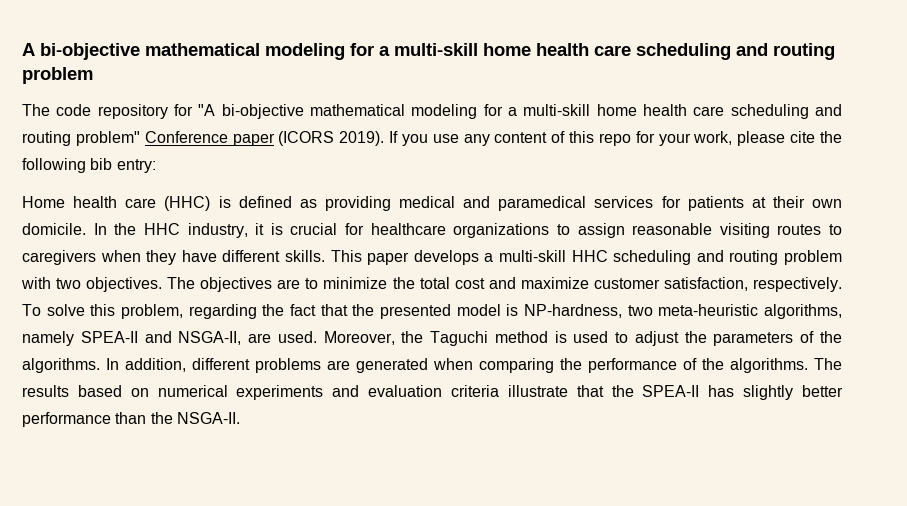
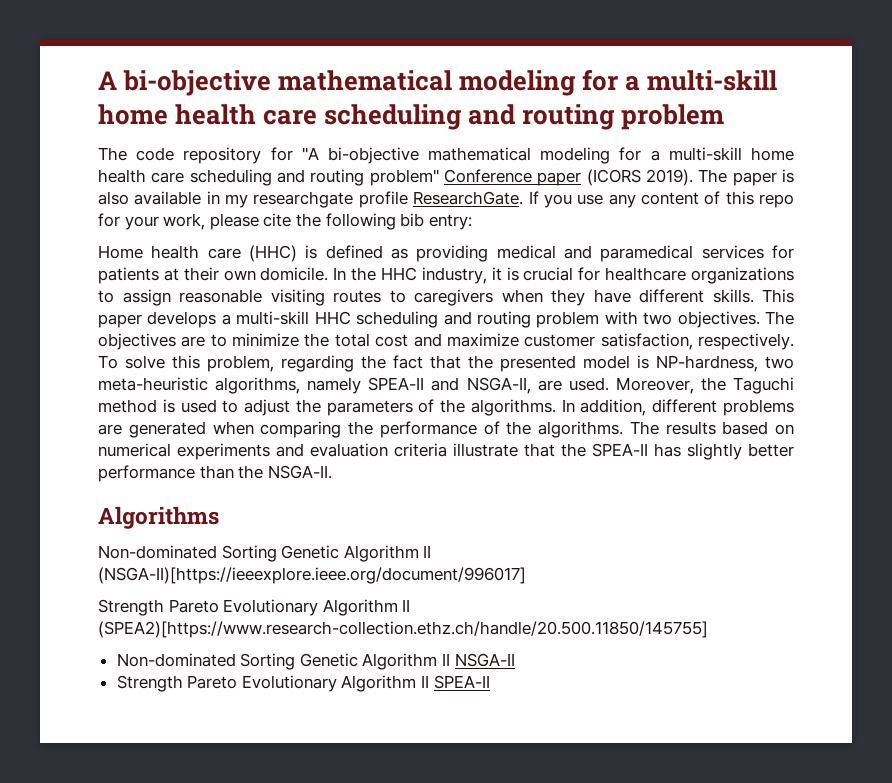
(385, 138) none -> [698,169,795,186] [98,191,524,208] The paper is also available in my researchgate profile ResearchGate.
(240, 418) none -> [98,506,219,529] [98,545,432,562] [98,567,526,584] [98,599,411,616] [98,621,708,638] [116,653,515,670] [116,675,490,692] // Algorithms // Non-dominated Sorting Genetic Algorithm II (NSGA-II)[https://ieeexplore.ieee.org/document/996017] // Strength Pareto Evolutionary Algorithm II (SPEA2)[https://www.research-collection.ethz.ch/handle/20.500.11850/145755] // Non-dominated Sorting Genetic Algorithm II NSGA-II // Strength Pareto Evolutionary Algorithm II SPEA-II

